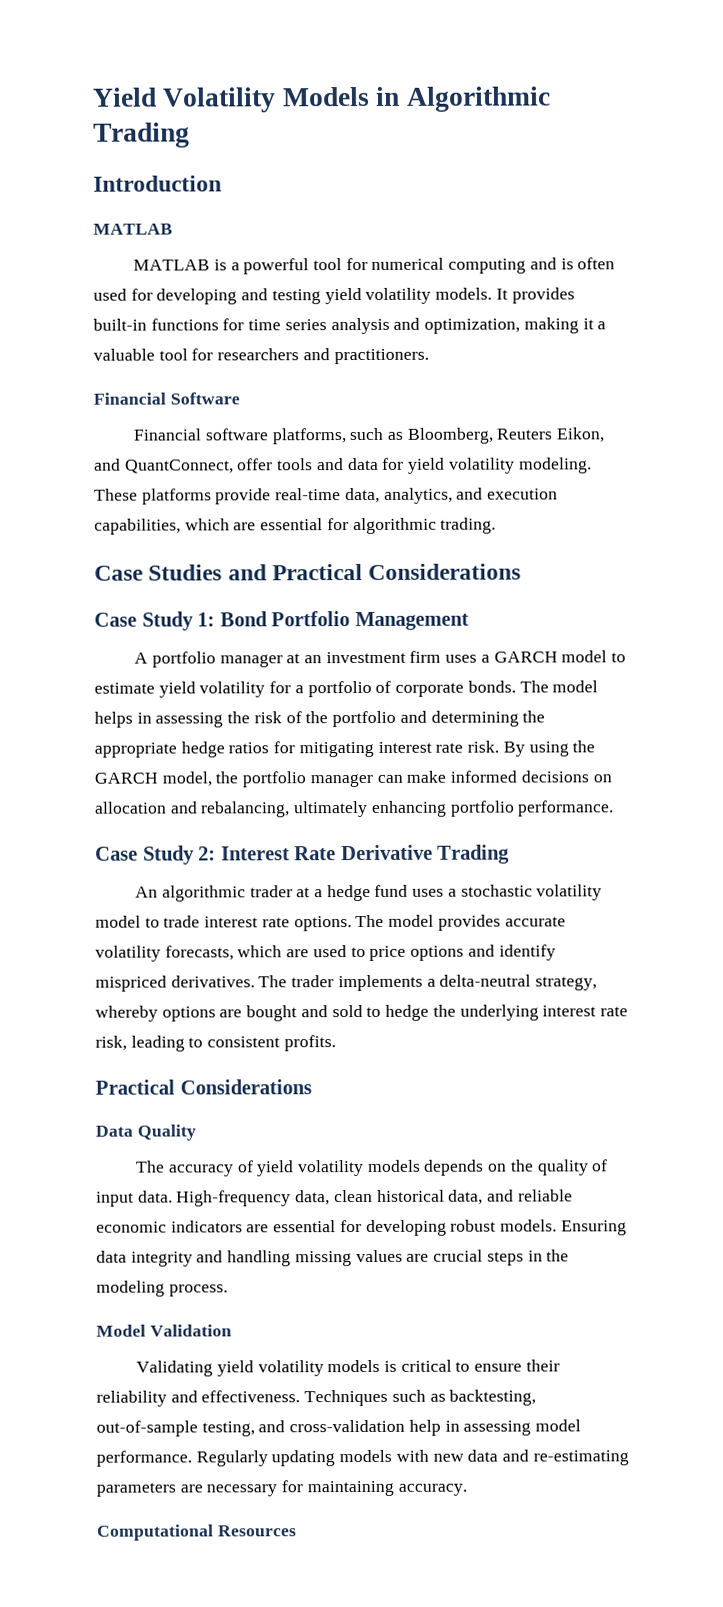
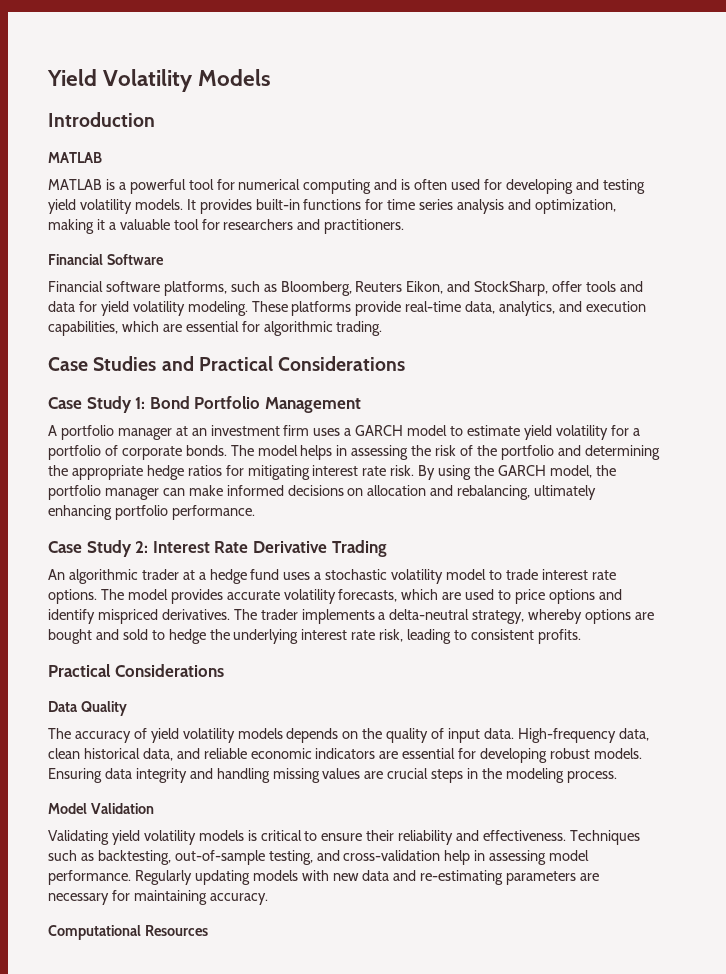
[375,86,551,112] [93,122,190,148] in Algorithmic Trading -> (272, 77) none
[124,459,234,474] QuantConnect, -> [474,281,549,296] StockSharp,

